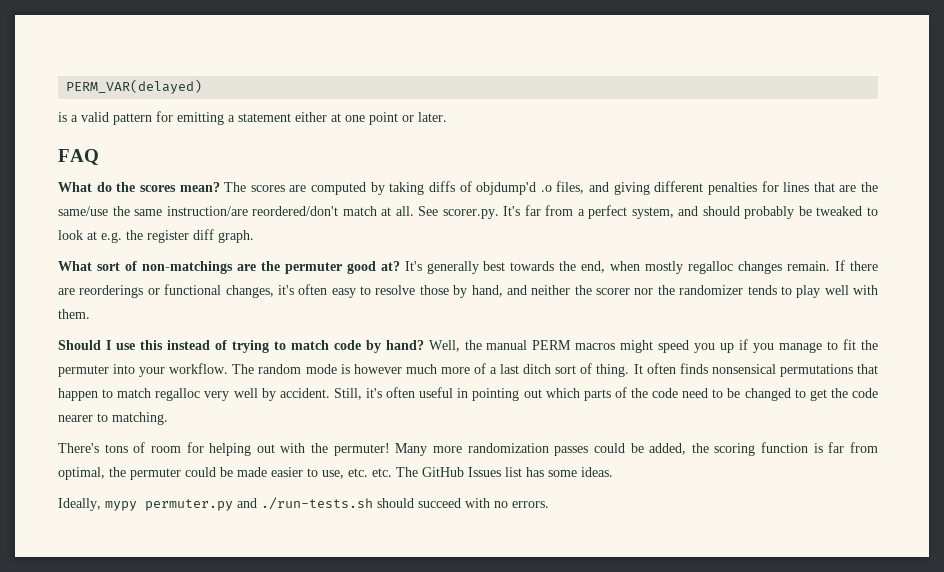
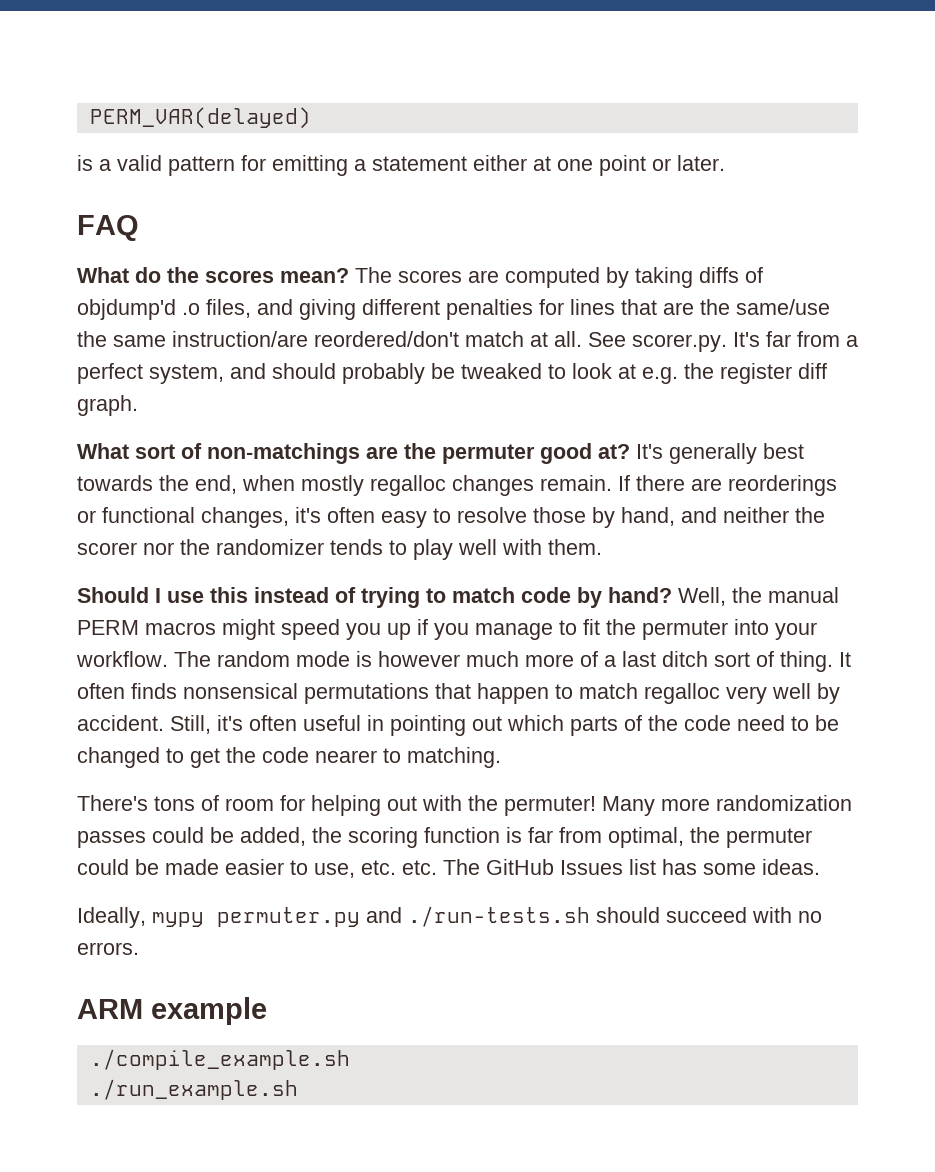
(549, 504) none -> [77,997,267,1025] [89,1049,350,1070] [89,1079,298,1100] // ARM example // ./compile_example.sh // ./run_example.sh

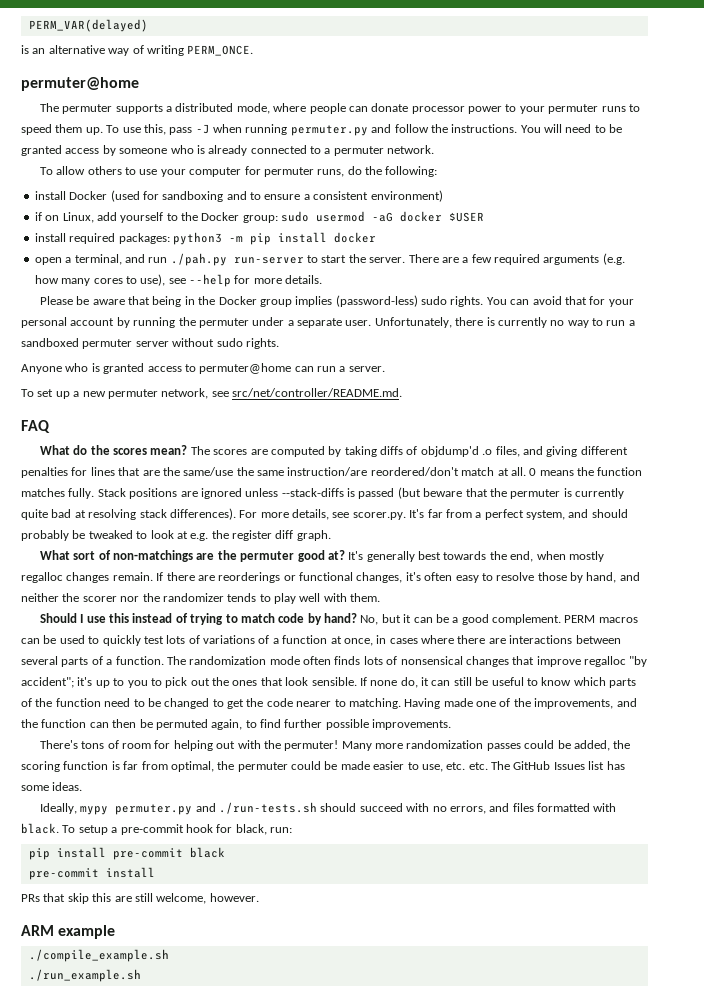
[99,155,725,176] a valid pattern for emitting a statement either at one point or later. -> [32,45,254,56] [21,77,139,91] [39,103,640,114] [21,124,623,136] [21,145,435,156] [39,166,438,177] [34,190,443,202] [34,211,485,223] [34,232,376,245] [34,253,625,266] [34,274,323,287] [39,295,634,307] [21,317,635,328] [21,338,279,349] [21,363,385,374] [21,388,402,399] an alternative way of writing PERM_ONCE. // permuter@home // The permuter supports a distributed mode, where people can donate processor power to your permuter runs to speed them up. To use this, pass -J when running permuter.py and follow the instructions. You will need to be granted access by someone who is already connected to a permuter network. // To allow others to use your computer for permuter runs, do the following: // install Docker (used for sandboxing and to ensure a consistent environment) // if on Linux, add yourself to the Docker group: sudo usermod -aG docker $USER // install required packages: python3 -m pip install docker // open a terminal, and run ./pah.py run-server to start the server. There are a few required arguments (e.g. how many cores to use), see --help for more details. // Please be aware that being in the Docker group implies (password-less) sudo rights. You can avoid that for your personal account by running the permuter under a separate user. Unfortunately, there is currently no way to run a sandboxed permuter server without sudo rights. // Anyone who is granted access to permuter@home can run a server. // To set up a new permuter network, see src/net/controller/README.md.
[588,332,626,347] See -> [529,467,643,476] [21,487,624,499] [21,508,350,520] 0 means the function matches fully. Stack positions are ignored unless --stack-diffs is passed (but beware that the permuter is currently quite bad at resolving stack differences). For more details, see
[678,587,839,606] [77,619,817,640] [76,651,851,672] [77,683,840,704] [77,715,502,736] Well, the manual PERM macros might speed you up if you manage to fit the permuter into your workflow. The random mode is however much more of a last ditch sort of thing. It often finds nonsensical permutations that happen to match regalloc very well by accident. Still, it's often useful in pointing out -> [360,614,638,625] [21,635,621,646] [21,656,648,667] [21,677,572,688] No, but it can be a good complement. PERM macros can be used to quickly test lots of variations of a function at once, in cases where there are interactions between several parts of a function. The randomization mode often finds lots of nonsensical changes that improve regalloc "by accident"; it's up to you to pick out the ones that look sensible. If none do, it can still be useful to know
[684,715,731,731] code -> [55,698,101,707] function
(501, 757) none -> [404,698,637,709] [21,719,452,730] Having made one of the improvements, and the function can then be permuted again, to find further possible improvements.
[77,942,139,955] errors. -> [449,803,617,814] [21,823,292,835] [28,847,225,860] [28,867,155,880] [21,893,259,904] errors, and files formatted with black. To setup a pre-commit hook for black, run: // pip install pre-commit black // pre-commit install // PRs that skip this are still welcome, however.

